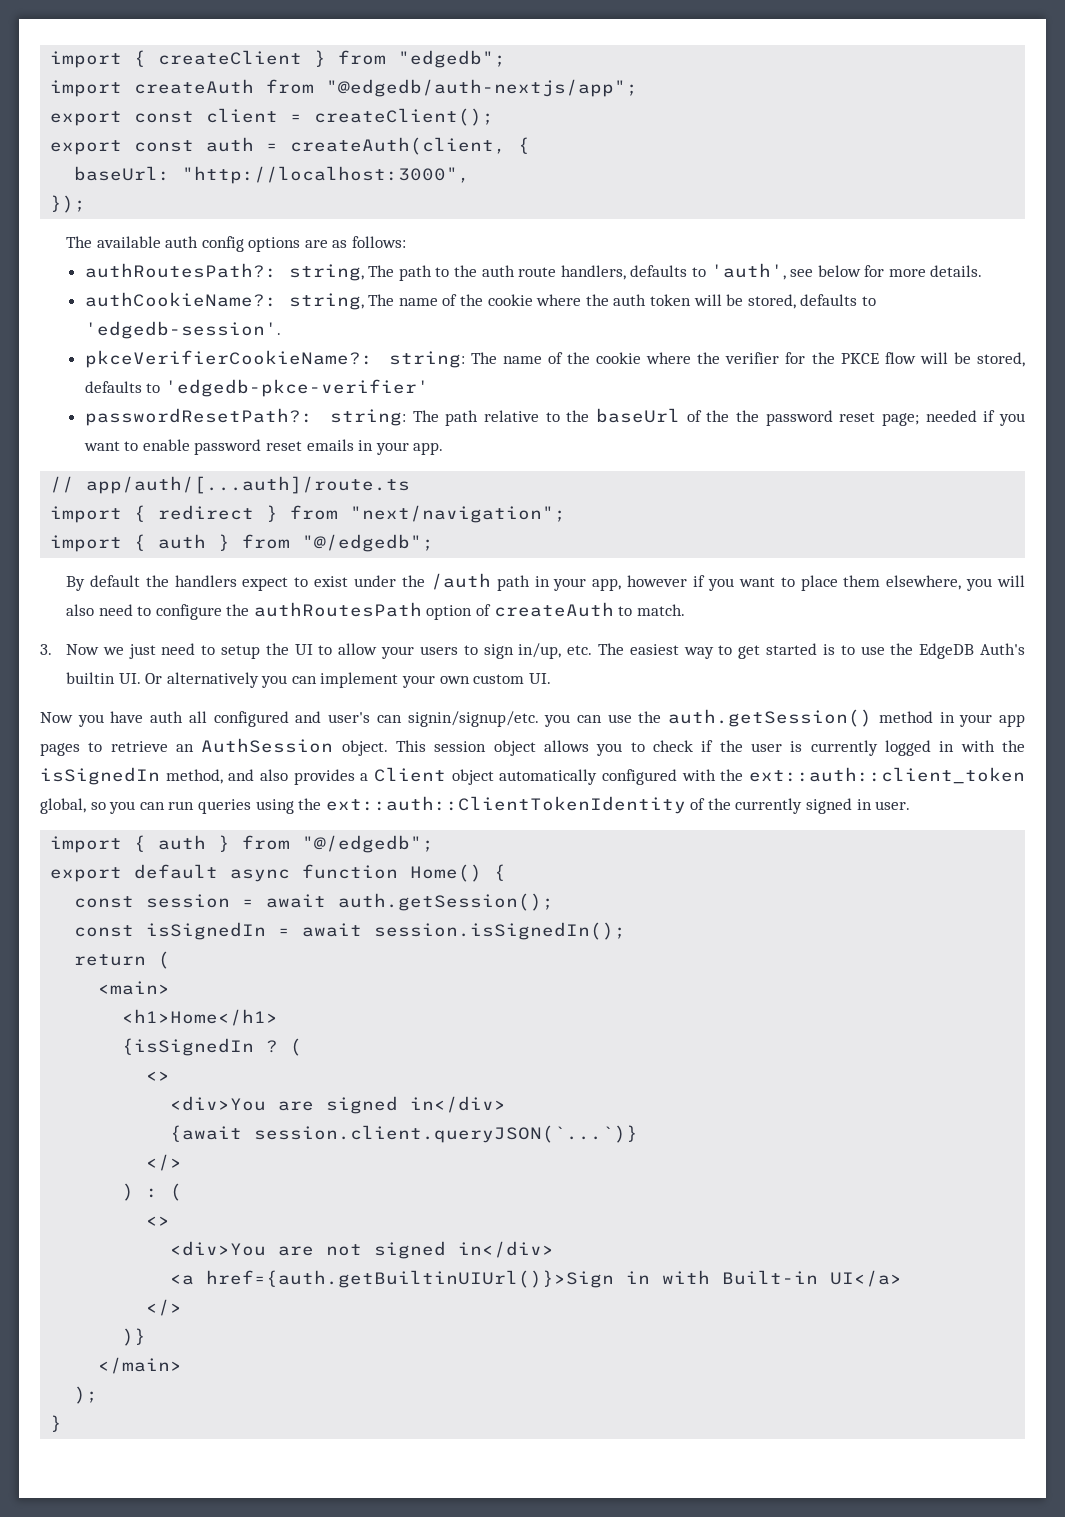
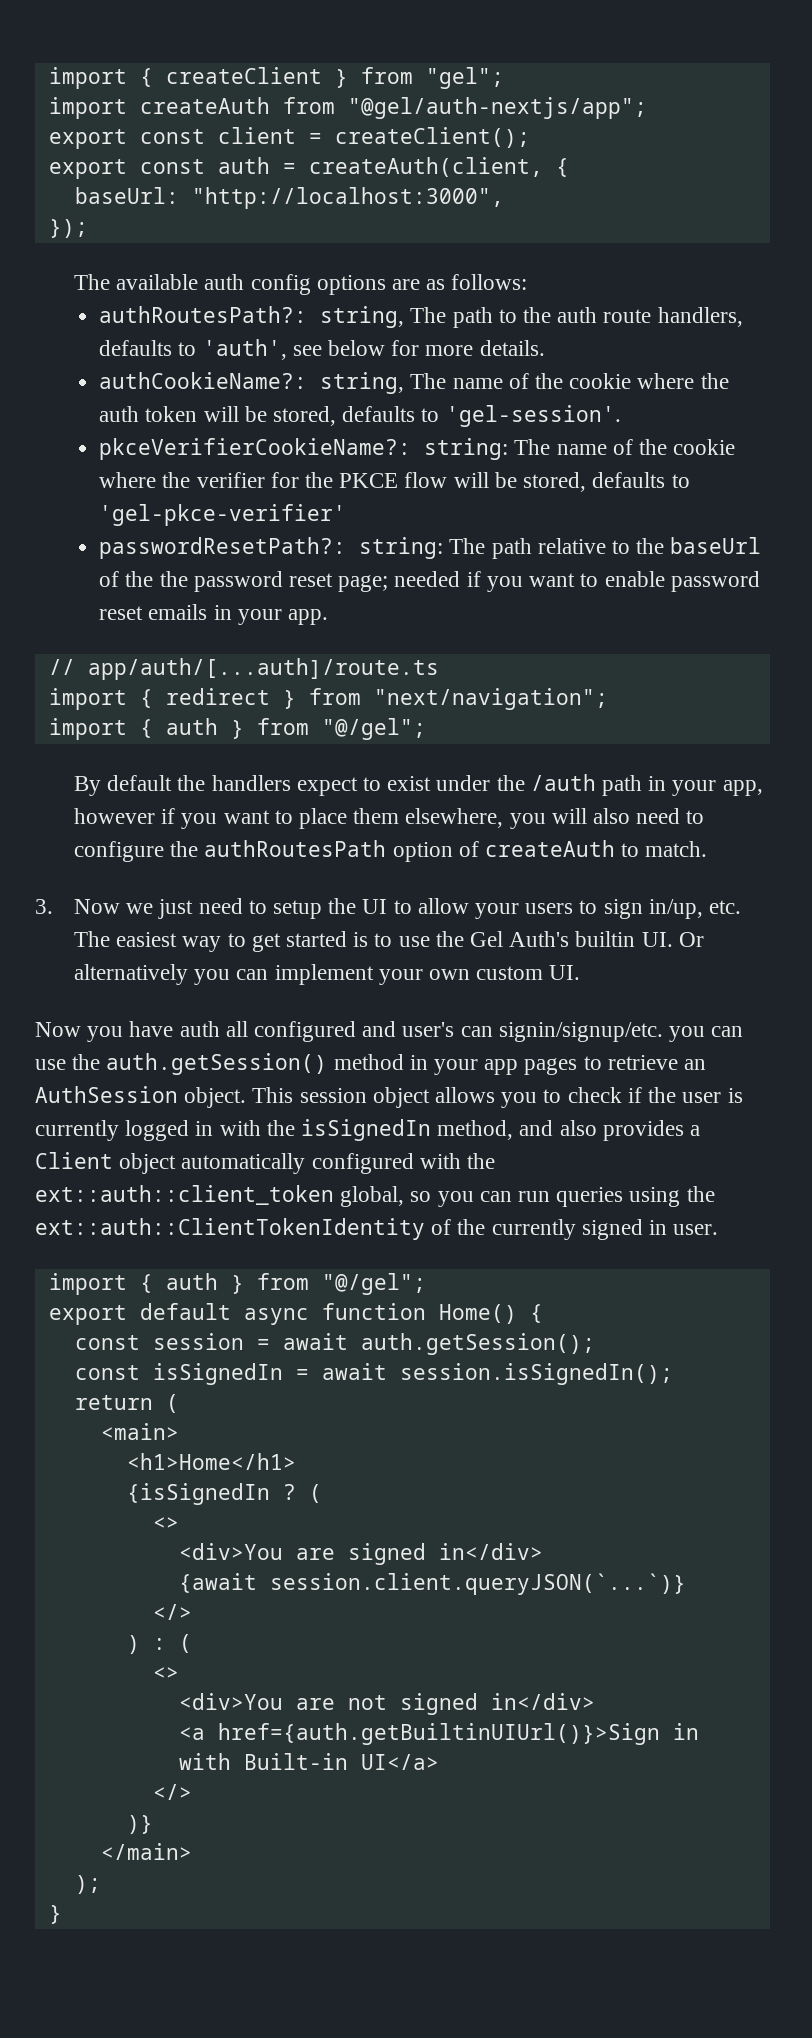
[398,50,507,68] "edgedb"; -> [425,67,504,89] "gel";
[326,79,639,97] "@edgedb/auth-nextjs/app"; -> [347,97,647,119] "@gel/auth-nextjs/app";
[84,321,281,339] 'edgedb-session'. -> [445,405,621,427] 'gel-session'.
[164,379,429,397] 'edgedb-pkce-verifier' -> [99,504,347,526] 'gel-pkce-verifier'
[302,534,435,552] "@/edgedb"; -> [321,718,426,740] "@/gel";
[919,643,975,659] EdgeDB -> [470,931,504,947] Gel
[302,835,435,853] "@/edgedb"; -> [321,1273,426,1295] "@/gel";

